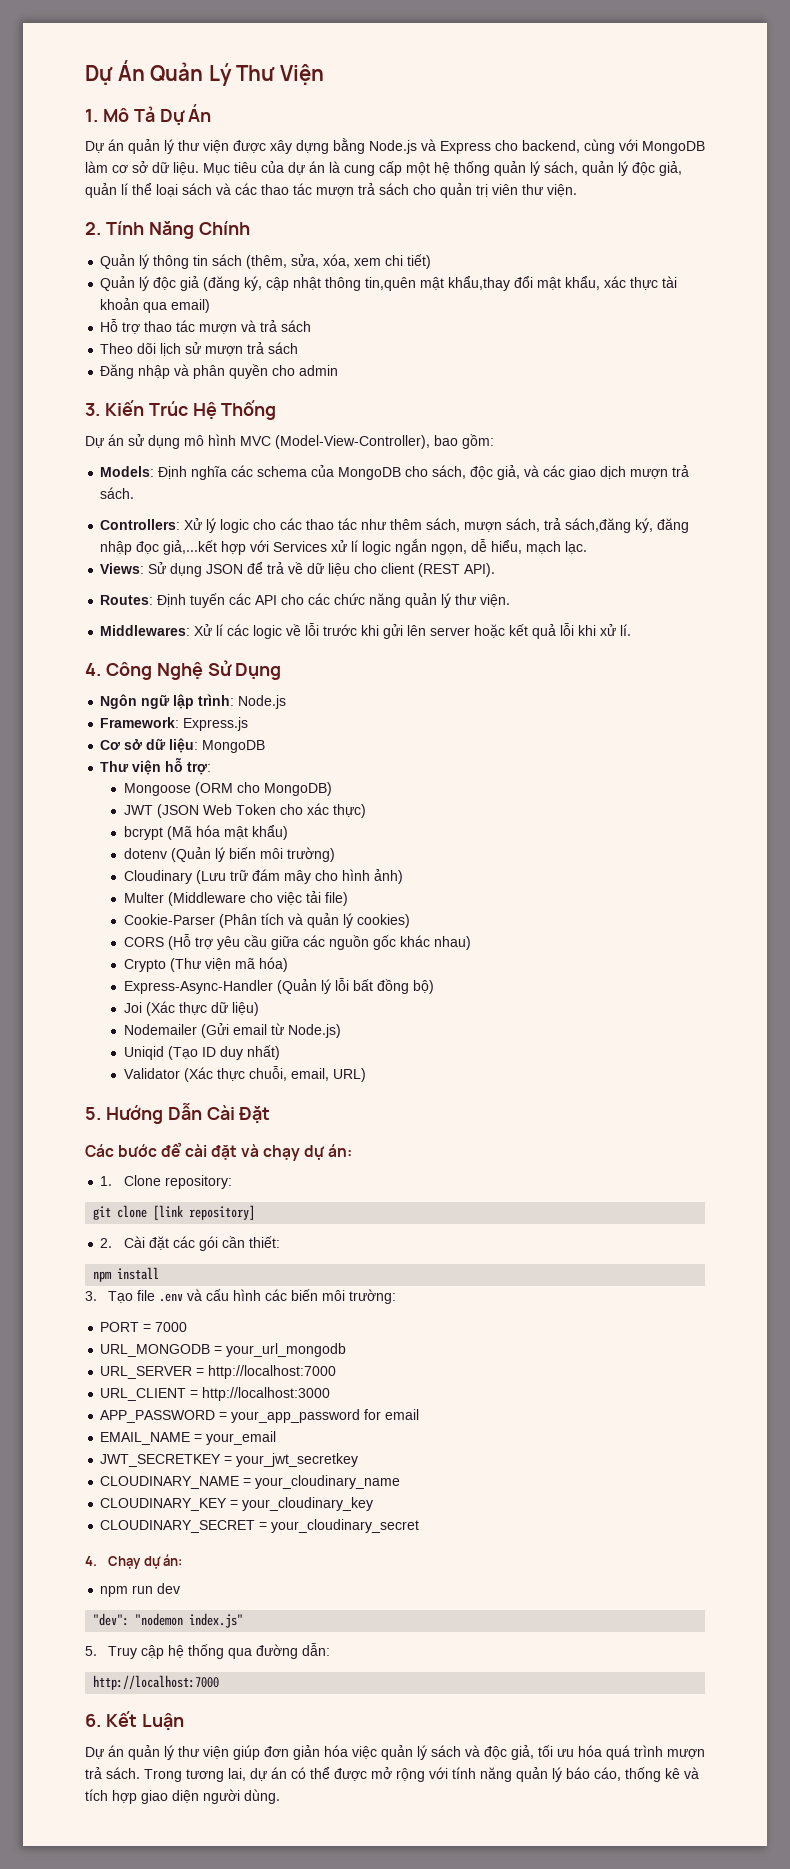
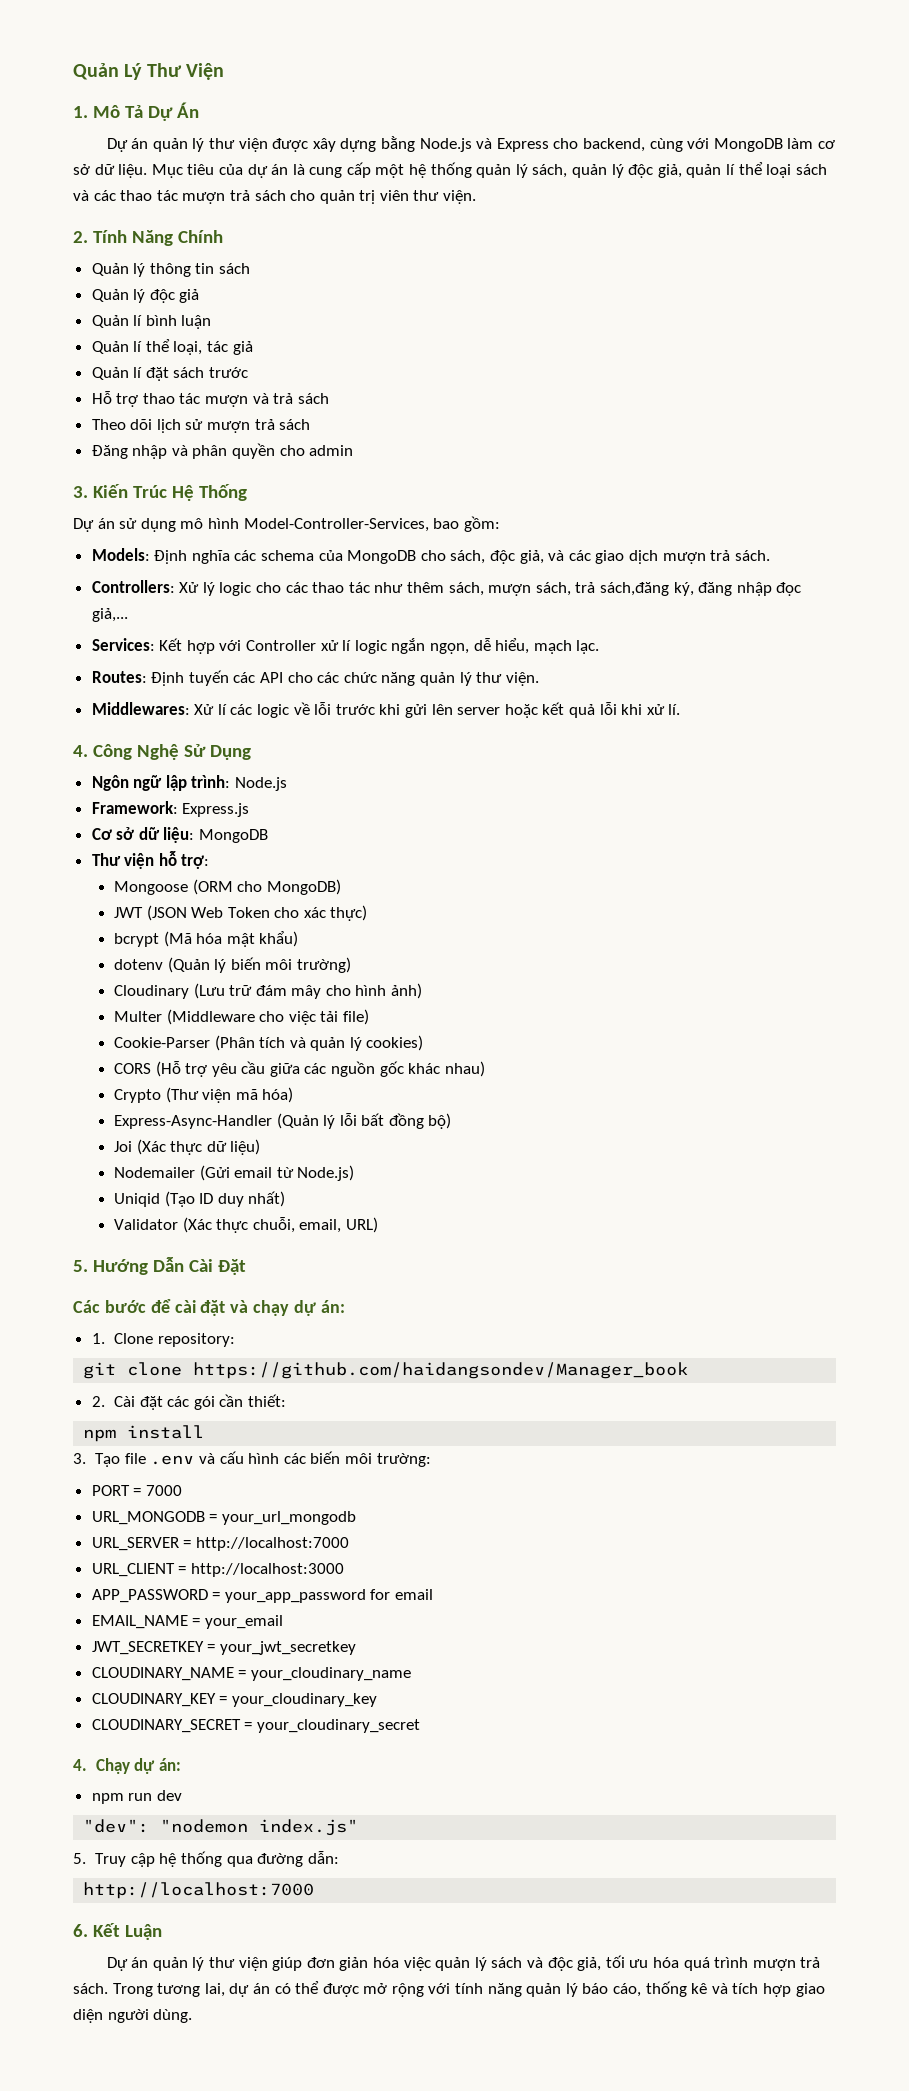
[85,60,145,85] Dự Án -> (73, 71) none
[246,254,432,269] [100,276,678,291] [100,298,211,313] (thêm, sửa, xóa, xem chi tiết) // Quản lý độc giả (đăng ký, cập nhật thông tin,quên mật khẩu,thay đổi mật khẩu, xác thực tài khoản qua email) -> [91,289,200,303] [91,315,212,329] [91,339,253,355] [91,367,249,381] // Quản lý độc giả // Quản lí bình luận // Quản lí thể loại, tác giả // Quản lí đặt sách trước
[240,435,430,449] MVC (Model-View-Controller), -> [243,518,429,532] Model-Controller-Services,
[163,540,218,555] giả,...kết -> [91,608,128,622] [91,638,183,651] giả,... // Services: Kết
[273,541,328,552] Services -> [246,640,317,651] Controller
[100,562,496,577] // Views: Sử dụng JSON để trả về dữ liệu cho client (REST API). -> (600, 647) none
[153,1205,256,1220] [link repository] -> [193,1362,689,1379] https://github.com/haidangsondev/Manager_book

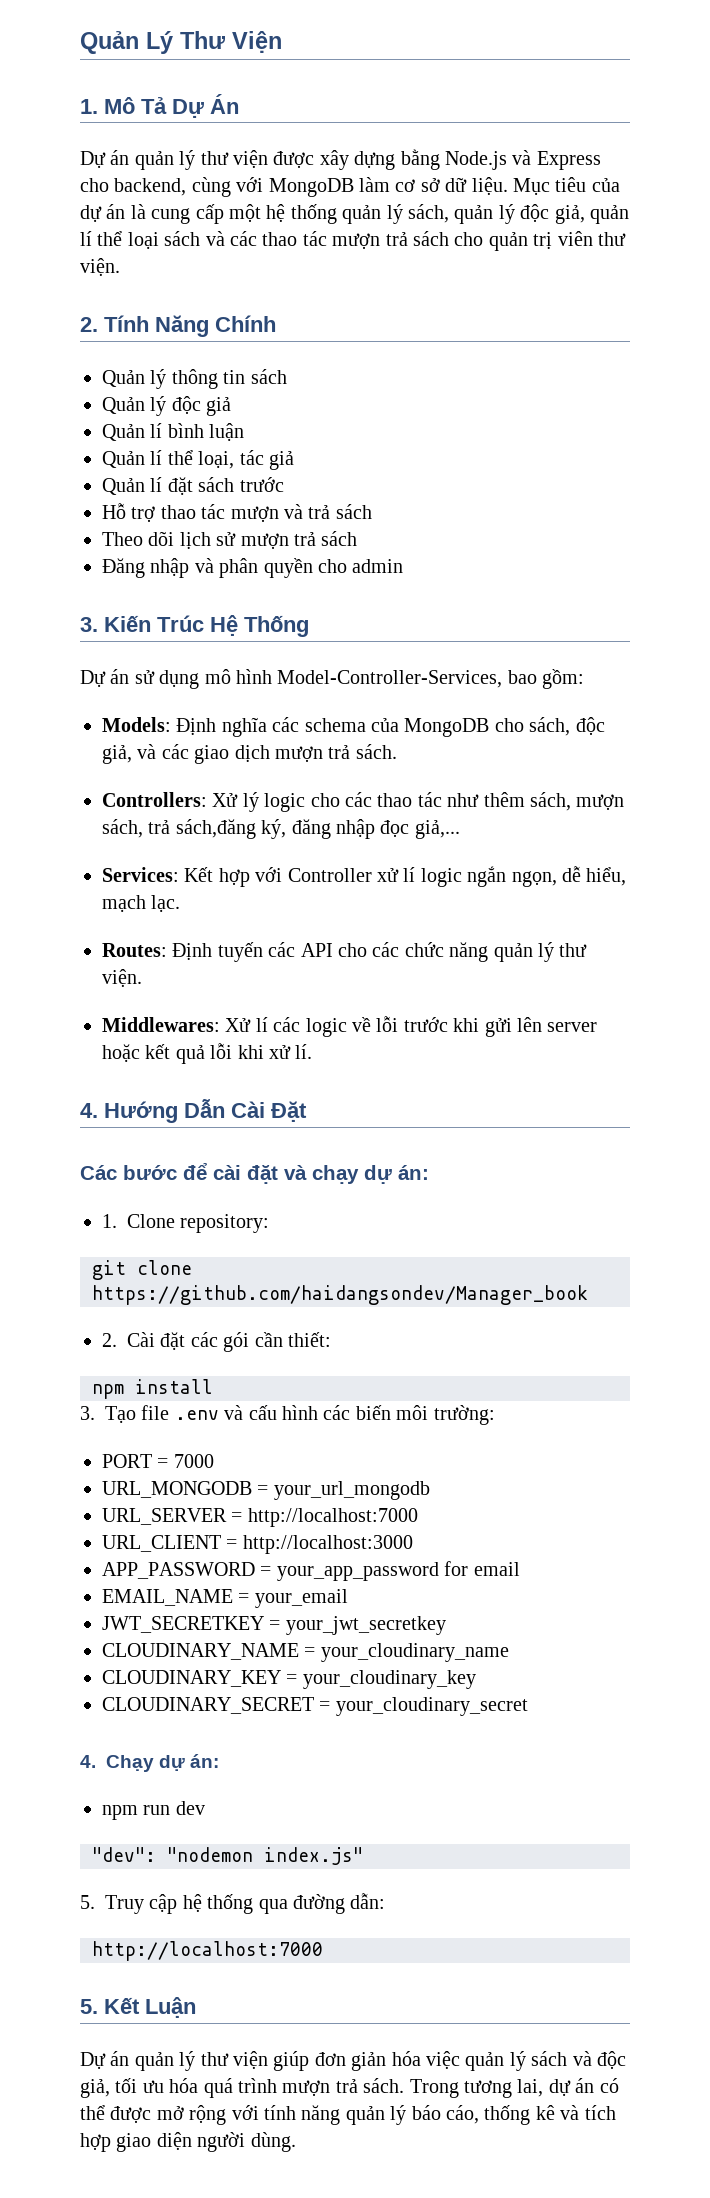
[92,744,251,760] [91,775,288,791] [91,801,250,817] [91,827,269,843] [91,851,210,869] [113,879,341,895] [113,905,368,921] [113,931,299,947] [113,957,351,973] [113,983,423,999] [113,1009,369,1025] [113,1035,424,1051] [113,1061,485,1077] [113,1087,294,1103] [113,1113,452,1129] [113,1139,261,1155] [113,1165,355,1181] [113,1191,286,1207] [113,1217,378,1233] [73,1260,88,1272] Công Nghệ Sử Dụng // Ngôn ngữ lập trình: Node.js // Framework: Express.js // Cơ sở dữ liệu: MongoDB // Thư viện hỗ trợ: // Mongoose (ORM cho MongoDB) // JWT (JSON Web Token cho xác thực) // bcrypt (Mã hóa mật khẩu) // dotenv (Quản lý biến môi trường) // Cloudinary (Lưu trữ đám mây cho hình ảnh) // Multer (Middleware cho việc tải file) // Cookie-Parser (Phân tích và quản lý cookies) // CORS (Hỗ trợ yêu cầu giữa các nguồn gốc khác nhau) // Crypto (Thư viện mã hóa) // Express-Async-Handler (Quản lý lỗi bất đồng bộ) // Joi (Xác thực dữ liệu) // Nodemailer (Gửi email từ Node.js) // Uniqid (Tạo ID duy nhất) // Validator (Xác thực chuỗi, email, URL) // 5. -> (98, 1110) none
[73,1924,88,1937] 6. -> [80,1999,98,2014] 5.

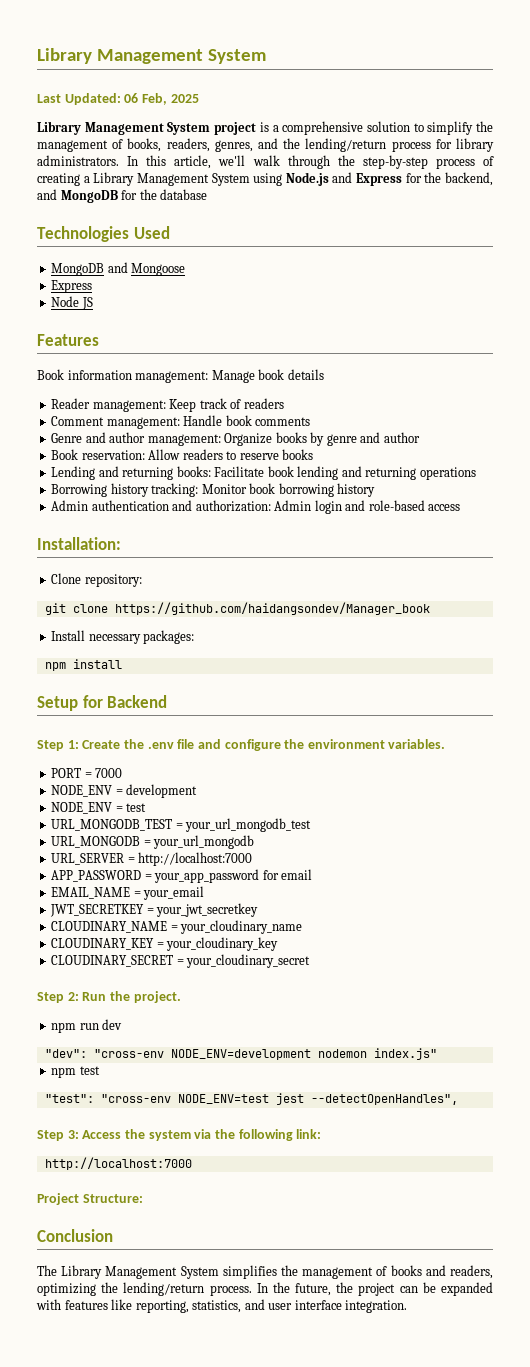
[80,31,282,54] [80,94,239,118] [80,149,601,170] [80,177,620,197] [80,204,629,224] [80,231,626,251] [80,258,120,276] [80,315,276,337] [102,369,287,389] [102,396,232,416] [102,423,245,441] [102,450,294,470] [102,477,284,495] [102,503,372,522] [102,531,358,549] [102,558,404,578] [80,615,309,637] [80,669,585,689] [102,717,605,737] [102,744,397,764] [102,792,625,812] [102,819,460,839] [102,866,627,887] [102,895,181,912] [102,942,588,962] [102,969,142,987] [102,1016,598,1037] [102,1043,313,1064] [80,1099,307,1123] [80,1163,429,1184] [102,1214,117,1228] Quản Lý Thư Viện // 1. Mô Tả Dự Án // Dự án quản lý thư viện được xây dựng bằng Node.js và Express cho backend, cùng với MongoDB làm cơ sở dữ liệu. Mục tiêu của dự án là cung cấp một hệ thống quản lý sách, quản lý độc giả, quản lí thể loại sách và các thao tác mượn trả sách cho quản trị viên thư viện. // 2. Tính Năng Chính // Quản lý thông tin sách // Quản lý độc giả // Quản lí bình luận // Quản lí thể loại, tác giả // Quản lí đặt sách trước // Hỗ trợ thao tác mượn và trả sách // Theo dõi lịch sử mượn trả sách // Đăng nhập và phân quyền cho admin // 3. Kiến Trúc Hệ Thống // Dự án sử dụng mô hình Model-Controller-Services, bao gồm: // Models: Định nghĩa các schema của MongoDB cho sách, độc giả, và các giao dịch mượn trả sách. // Controllers: Xử lý logic cho các thao tác như thêm sách, mượn sách, trả sách,đăng ký, đăng nhập đọc giả,... // Services: Kết hợp với Controller xử lí logic ngắn ngọn, dễ hiểu, mạch lạc. // Routes: Định tuyến các API cho các chức năng quản lý thư viện. // Middlewares: Xử lí các logic về lỗi trước khi gửi lên server hoặc kết quả lỗi khi xử lí. // 4. Hướng Dẫn Cài Đặt // Các bước để cài đặt và chạy dự án: // 1. -> [37,48,267,64] [37,93,199,105] [37,121,493,135] [37,138,494,152] [37,155,495,169] [37,172,493,186] [37,189,208,203] [37,226,170,242] [51,262,186,276] [51,280,93,293] [51,296,93,310] [37,334,99,346] [37,369,324,383] [51,398,284,412] [51,415,311,429] [51,432,420,446] [51,449,314,460] [51,466,476,480] [51,483,376,497] [51,500,461,514] [37,537,121,550] Library Management System // Last Updated: 06 Feb, 2025 // Library Management System project is a comprehensive solution to simplify the management of books, readers, genres, and the lending/return process for library administrators. In this article, we'll walk through the step-by-step process of creating a Library Management System using Node.js and Express for the backend, and MongoDB for the database // Technologies Used // MongoDB and Mongoose // Express // Node JS // Features // Book information management: Manage book details // Reader management: Keep track of readers // Comment management: Handle book comments // Genre and author management: Organize books by genre and author // Book reservation: Allow readers to reserve books // Lending and returning books: Facilitate book lending and returning operations // Borrowing history tracking: Monitor book borrowing history // Admin authentication and authorization: Admin login and role-based access // Installation: //
[102,1332,331,1352] [92,1379,213,1399] [80,1405,495,1425] [102,1454,214,1468] 2. Cài đặt các gói cần thiết: // npm install // 3. Tạo file .env và cấu hình các biến môi trường: // PORT = 7000 -> [51,630,195,644] [44,659,122,671] [37,695,168,711] [37,739,446,751] [51,768,123,778] [51,784,198,798] [51,802,147,814] [51,818,312,832] Install necessary packages: // npm install // Setup for Backend // Step 1: Create the .env file and configure the environment variables. // PORT = 7000 // NODE_ENV = development // NODE_ENV = test // URL_MONGODB_TEST = your_url_mongodb_test
[102,1535,413,1554] // URL_CLIENT = http://localhost:3000 -> (253, 859) none
[80,1754,220,1772] 4. Chạy dự án: -> [37,991,181,1003] Step 2: Run the project.
[167,1847,363,1865] [80,1893,386,1914] [92,1941,323,1961] [80,1997,196,2018] [80,2051,626,2071] [80,2078,619,2098] [80,2105,616,2125] [80,2132,296,2152] "nodemon index.js" // 5. Truy cập hệ thống qua đường dẫn: // http://localhost:7000 // 5. Kết Luận // Dự án quản lý thư viện giúp đơn giản hóa việc quản lý sách và độc giả, tối ưu hóa quá trình mượn trả sách. Trong tương lai, dự án có thể được mở rộng với tính năng quản lý báo cáo, thống kê và tích hợp giao diện người dùng. -> [93,1048,437,1060] [51,1066,100,1078] [44,1093,458,1105] [37,1129,322,1141] [44,1157,192,1170] [37,1193,143,1205] [37,1229,113,1242] [37,1265,493,1279] [37,1282,494,1296] [36,1299,408,1313] "cross-env NODE_ENV=development nodemon index.js" // npm test // "test": "cross-env NODE_ENV=test jest --detectOpenHandles", // Step 3: Access the system via the following link: // http://localhost:7000 // Project Structure: // Conclusion // The Library Management System simplifies the management of books and readers, optimizing the lending/return process. In the future, the project can be expanded with features like reporting, statistics, and user interface integration.

